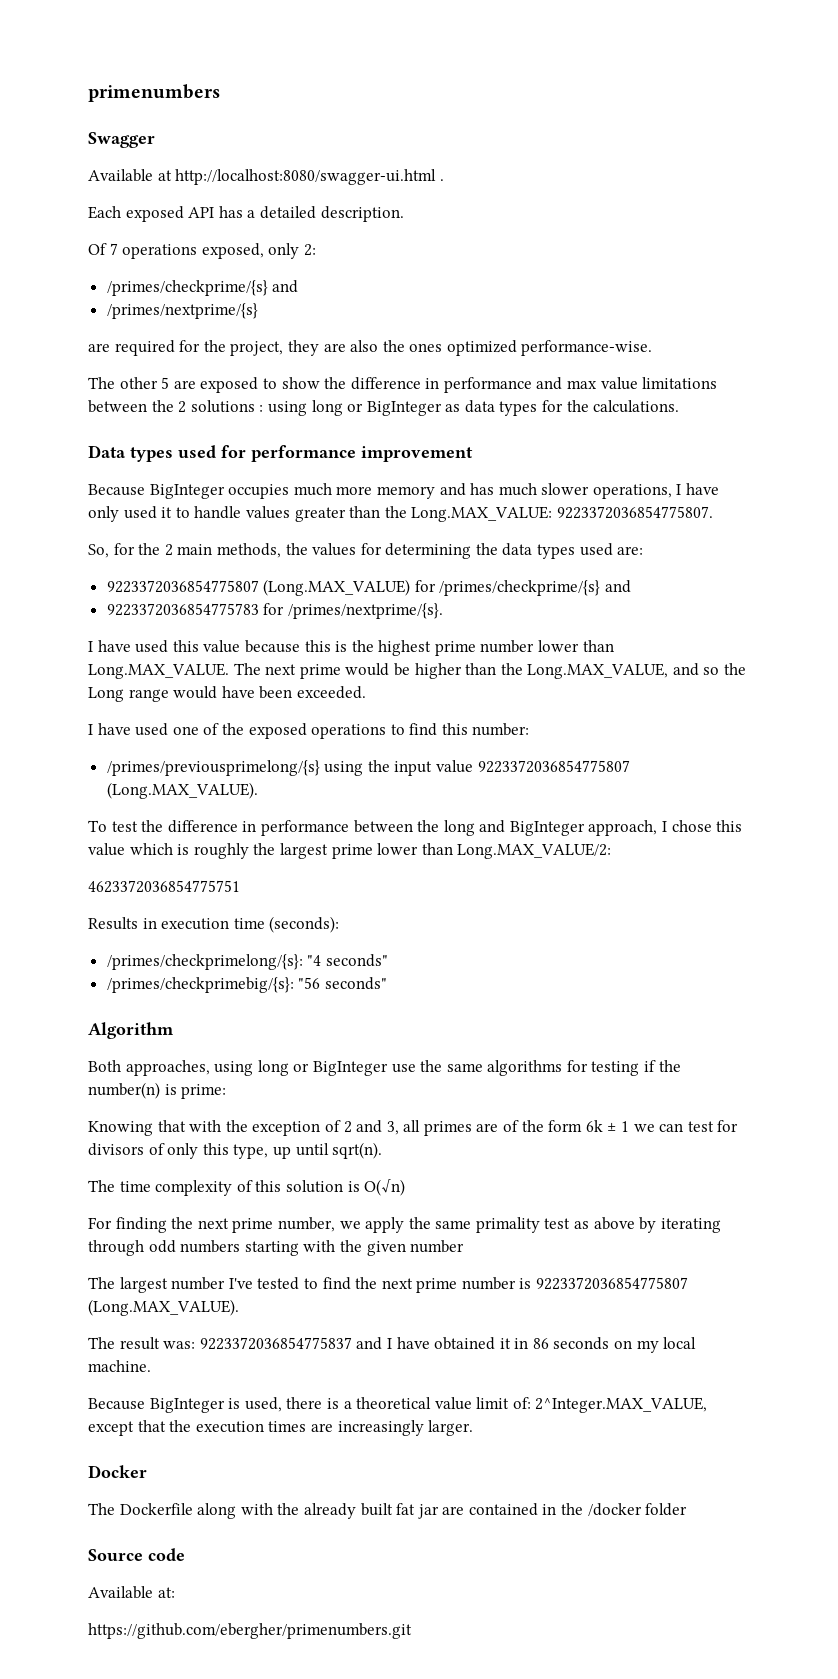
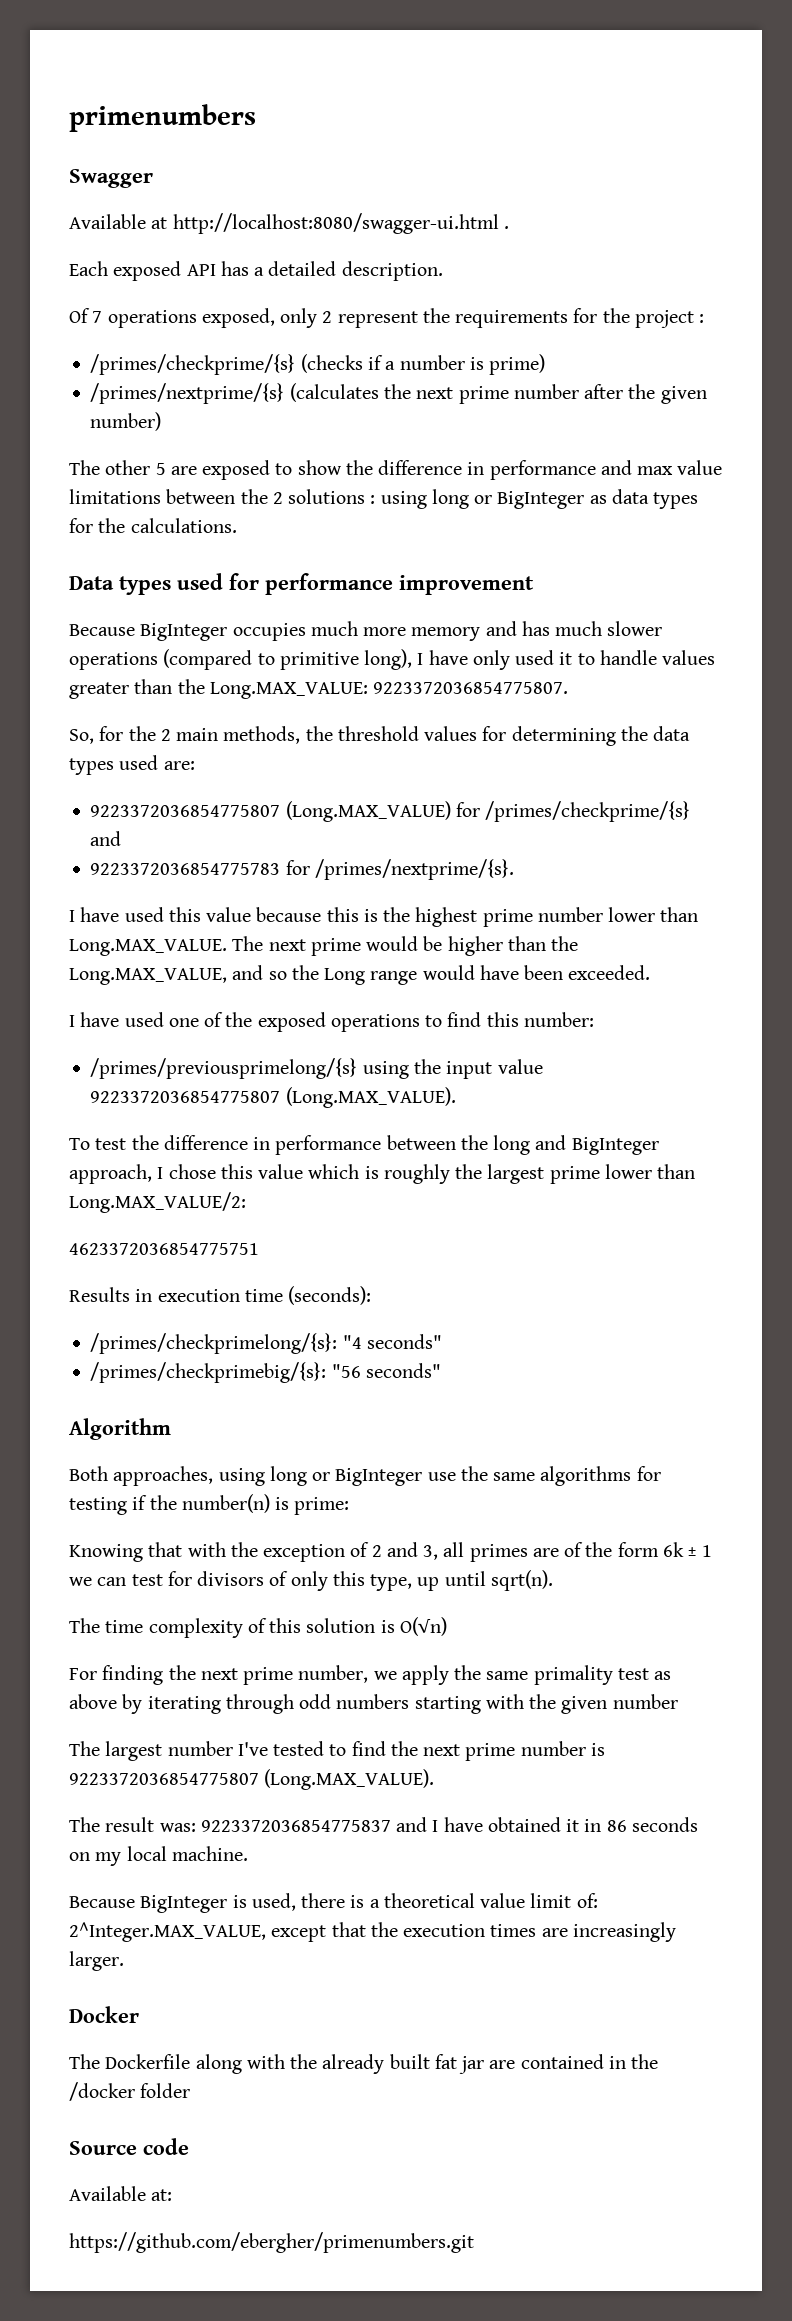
[303,244,316,256] [106,280,299,296] [106,303,258,319] [88,340,653,356] 2: // /primes/checkprime/{s} and // /primes/nextprime/{s} // are required for the project, they are also the ones optimized performance-wise. -> [322,308,705,328] [90,354,546,375] [90,383,707,404] [90,412,162,431] 2 represent the requirements for the project : // /primes/checkprime/{s} (checks if a number is prime) // /primes/nextprime/{s} (calculates the next prime number after the given number)
[592,484,672,499] operations, -> [69,649,413,670] operations (compared to primitive long),
(308, 549) none -> [337,726,419,741] threshold

